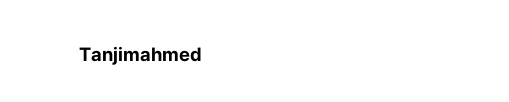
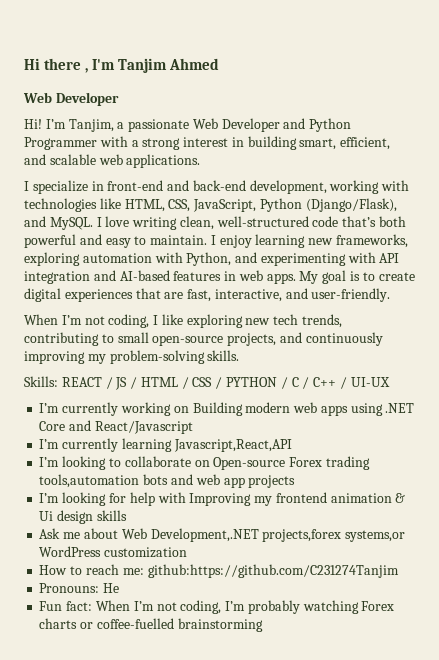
[79,46,202,65] Tanjimahmed -> [24,58,219,73] [23,92,119,106] [24,118,352,132] [24,136,391,150] [24,154,201,168] [24,180,410,194] [24,198,397,212] [24,216,407,230] [24,234,409,248] [24,252,400,266] [24,270,415,284] [24,288,391,302] [24,314,343,328] [24,332,383,346] [24,350,240,364] [24,376,390,390] [39,402,415,416] [39,420,193,434] [39,438,292,452] [39,456,370,470] [39,474,296,488] [39,492,406,506] [39,510,127,524] [39,528,406,542] [39,546,188,558] [39,564,399,578] [39,583,120,593] [39,600,395,614] [39,618,263,632] Hi there , I'm Tanjim Ahmed // Web Developer // Hi! I’m Tanjim, a passionate Web Developer and Python Programmer with a strong interest in building smart, efficient, and scalable web applications. // I specialize in front-end and back-end development, working with technologies like HTML, CSS, JavaScript, Python (Django/Flask), and MySQL. I love writing clean, well-structured code that’s both powerful and easy to maintain. I enjoy learning new frameworks, exploring automation with Python, and experimenting with API integration and AI-based features in web apps. My goal is to create digital experiences that are fast, interactive, and user-friendly. // When I’m not coding, I like exploring new tech trends, contributing to small open-source projects, and continuously improving my problem-solving skills. // Skills: REACT / JS / HTML / CSS / PYTHON / C / C++ / UI-UX // I’m currently working on Building modern web apps using .NET Core and React/Javascript // I’m currently learning Javascript,React,API // I’m looking to collaborate on Open-source Forex trading tools,automation bots and web app projects // I’m looking for help with Improving my frontend animation & Ui design skills // Ask me about Web Development,.NET projects,forex systems,or WordPress customization // How to reach me: github:https://github.com/C231274Tanjim // Pronouns: He // Fun fact: When I’m not coding, I’m probably watching Forex charts or coffee-fuelled brainstorming

